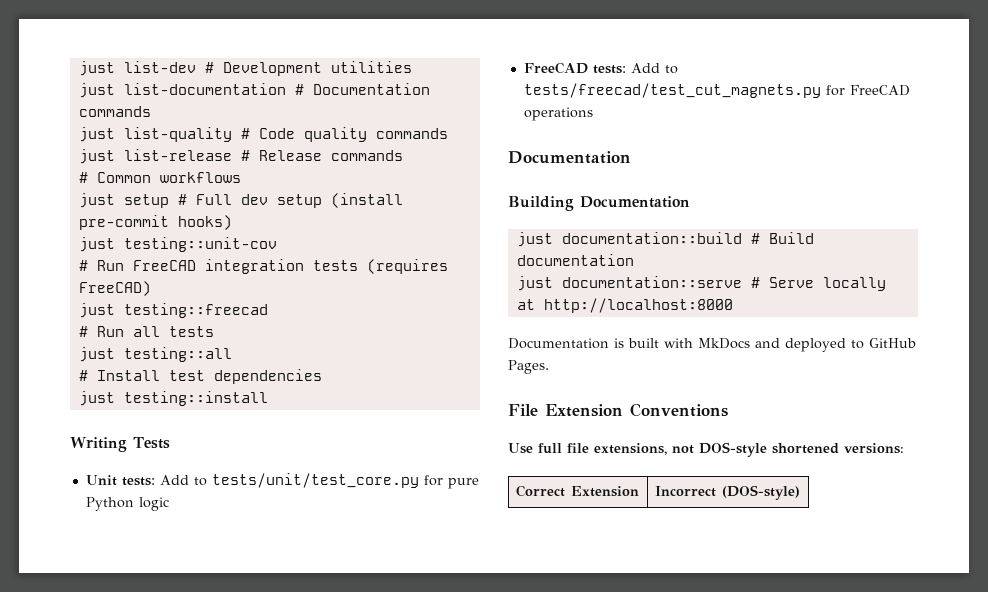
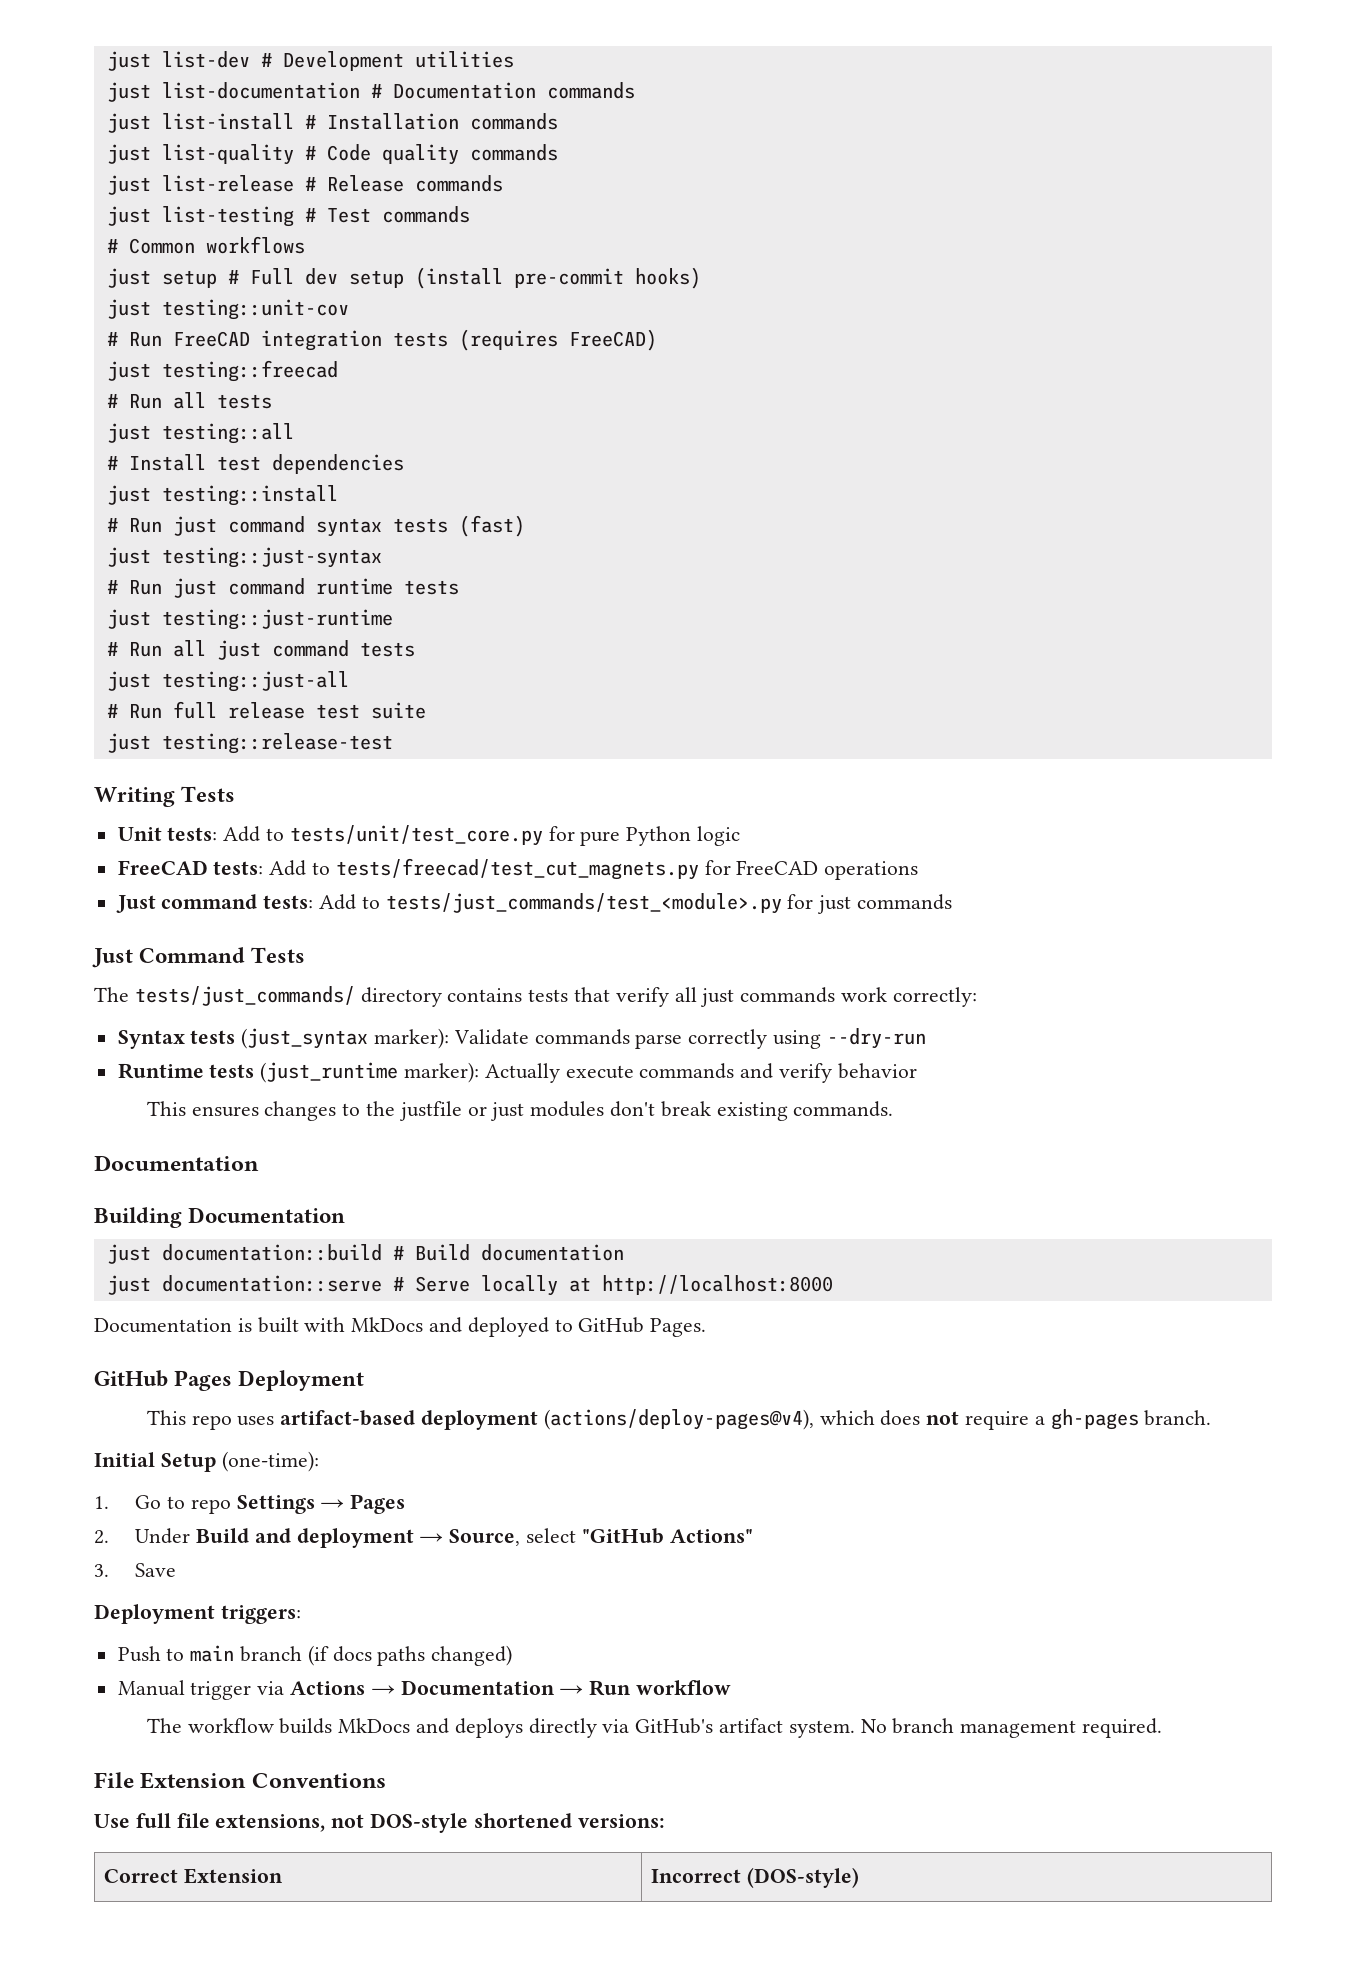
(151, 111) none -> [106,113,558,133] // just list-install # Installation commands
(403, 155) none -> [106,206,470,227] // just list-testing # Test commands
(268, 398) none -> [106,515,525,537] [106,547,382,568] [106,578,459,598] [106,609,393,630] [106,640,415,660] [106,671,349,692] [106,701,426,719] [106,733,393,754] // # Run just command syntax tests (fast) // just testing::just-syntax // # Run just command runtime tests // just testing::just-runtime // # Run all just command tests // just testing::just-all // # Run full release test suite // just testing::release-test
(593, 114) none -> [115,893,953,914] [92,947,306,968] [94,986,977,1007] [117,1028,926,1049] [117,1062,917,1083] [146,1101,894,1121] // Just command tests: Add to tests/just_commands/test_<module>.py for just commands // Just Command Tests // The tests/just_commands/ directory contains tests that verify all just commands work correctly: // Syntax tests (just_syntax marker): Validate commands parse correctly using --dry-run // Runtime tests (just_runtime marker): Actually execute commands and verify behavior // This ensures changes to the justfile or just modules don't break existing commands.
(549, 367) none -> [94,1370,365,1391] [146,1409,1212,1430] [94,1451,319,1472] [94,1494,406,1514] [94,1528,753,1548] [94,1563,177,1577] [94,1604,301,1624] [117,1645,513,1666] [117,1680,732,1700] [146,1718,1163,1738] // GitHub Pages Deployment // This repo uses artifact-based deployment (actions/deploy-pages@v4), which does not require a gh-pages branch. // Initial Setup (one-time): // 1. Go to repo Settings → Pages // 2. Under Build and deployment → Source, select "GitHub Actions" // 3. Save // Deployment triggers: // Push to main branch (if docs paths changed) // Manual trigger via Actions → Documentation → Run workflow // The workflow builds MkDocs and deploys directly via GitHub's artifact system. No branch management required.

